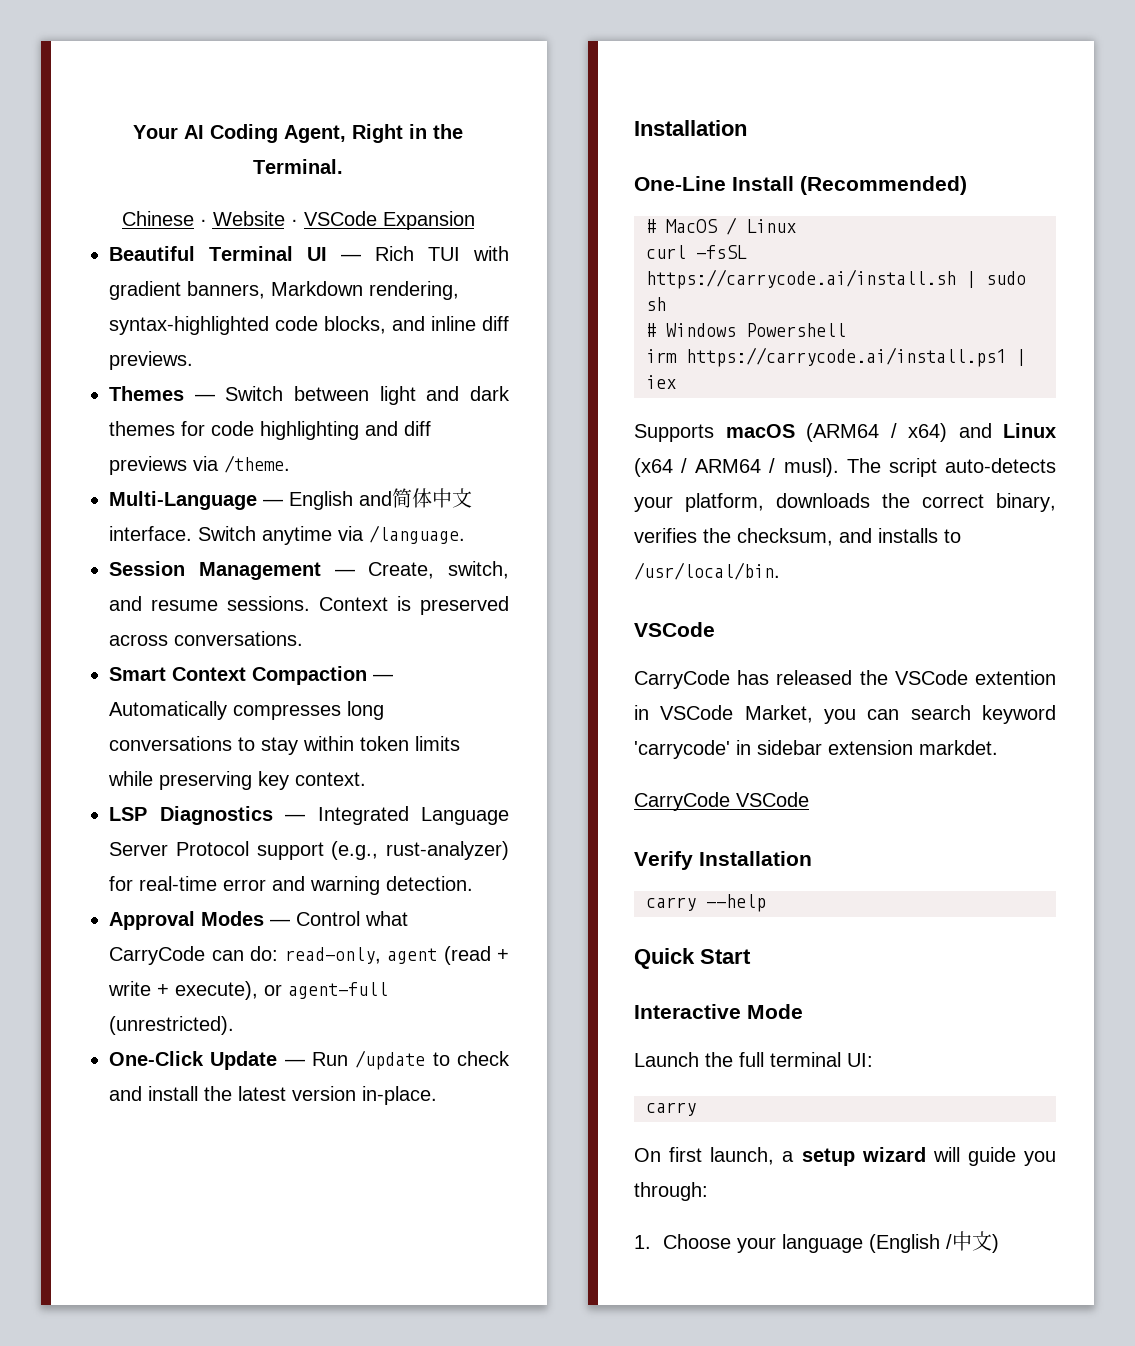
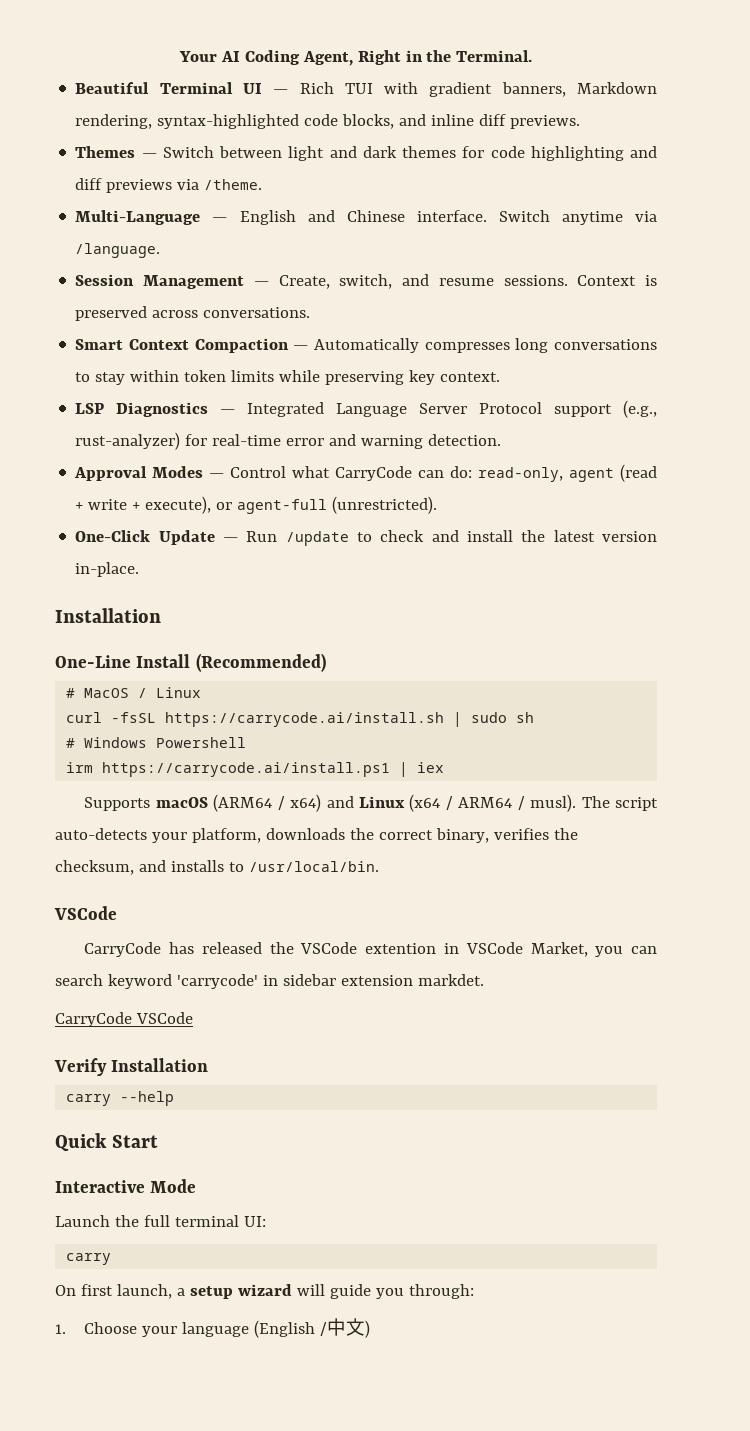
[121,211,475,230] // Chinese · Website · VSCode Expansion -> (533, 56) none
[392,488,472,508] 简体中文 -> [346,210,405,222] Chinese

